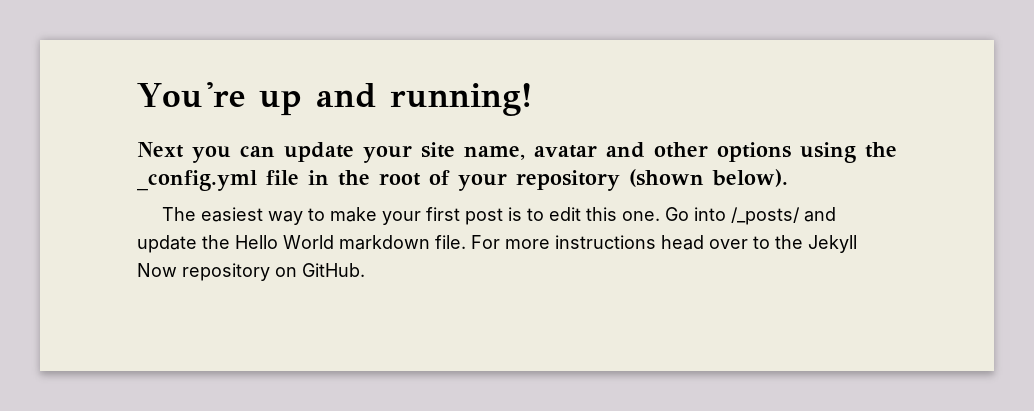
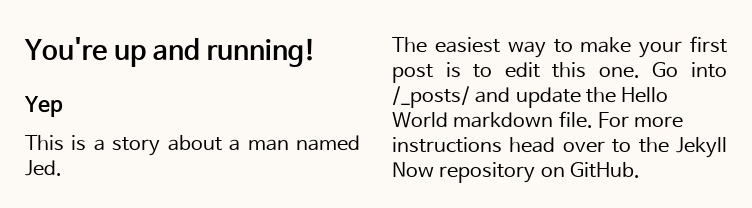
[137,142,897,163] [137,169,788,191] Next you can update your site name, avatar and other options using the _config.yml file in the root of your repository (shown below). -> [24,96,63,117] [25,135,361,156] [25,160,62,176] Yep // This is a story about a man named Jed.

